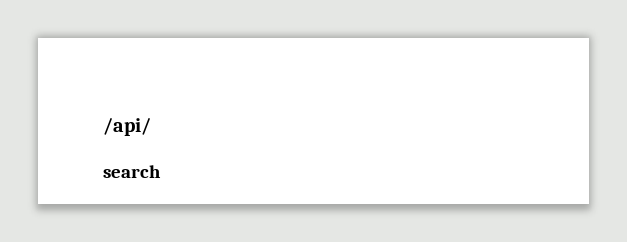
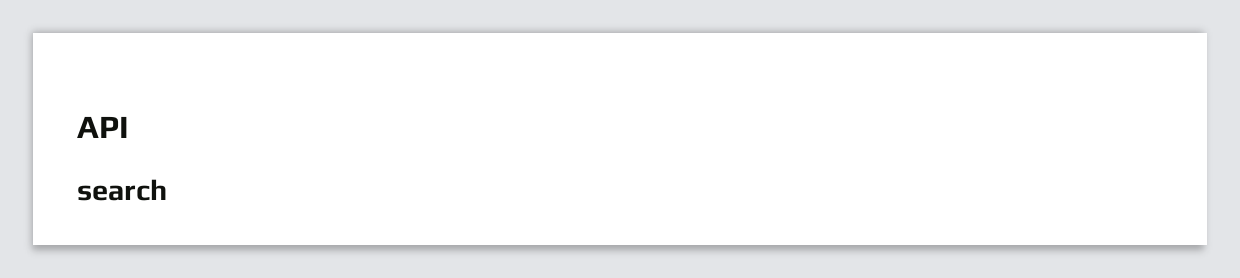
[103,118,151,136] /api/ -> [77,116,129,138] API

